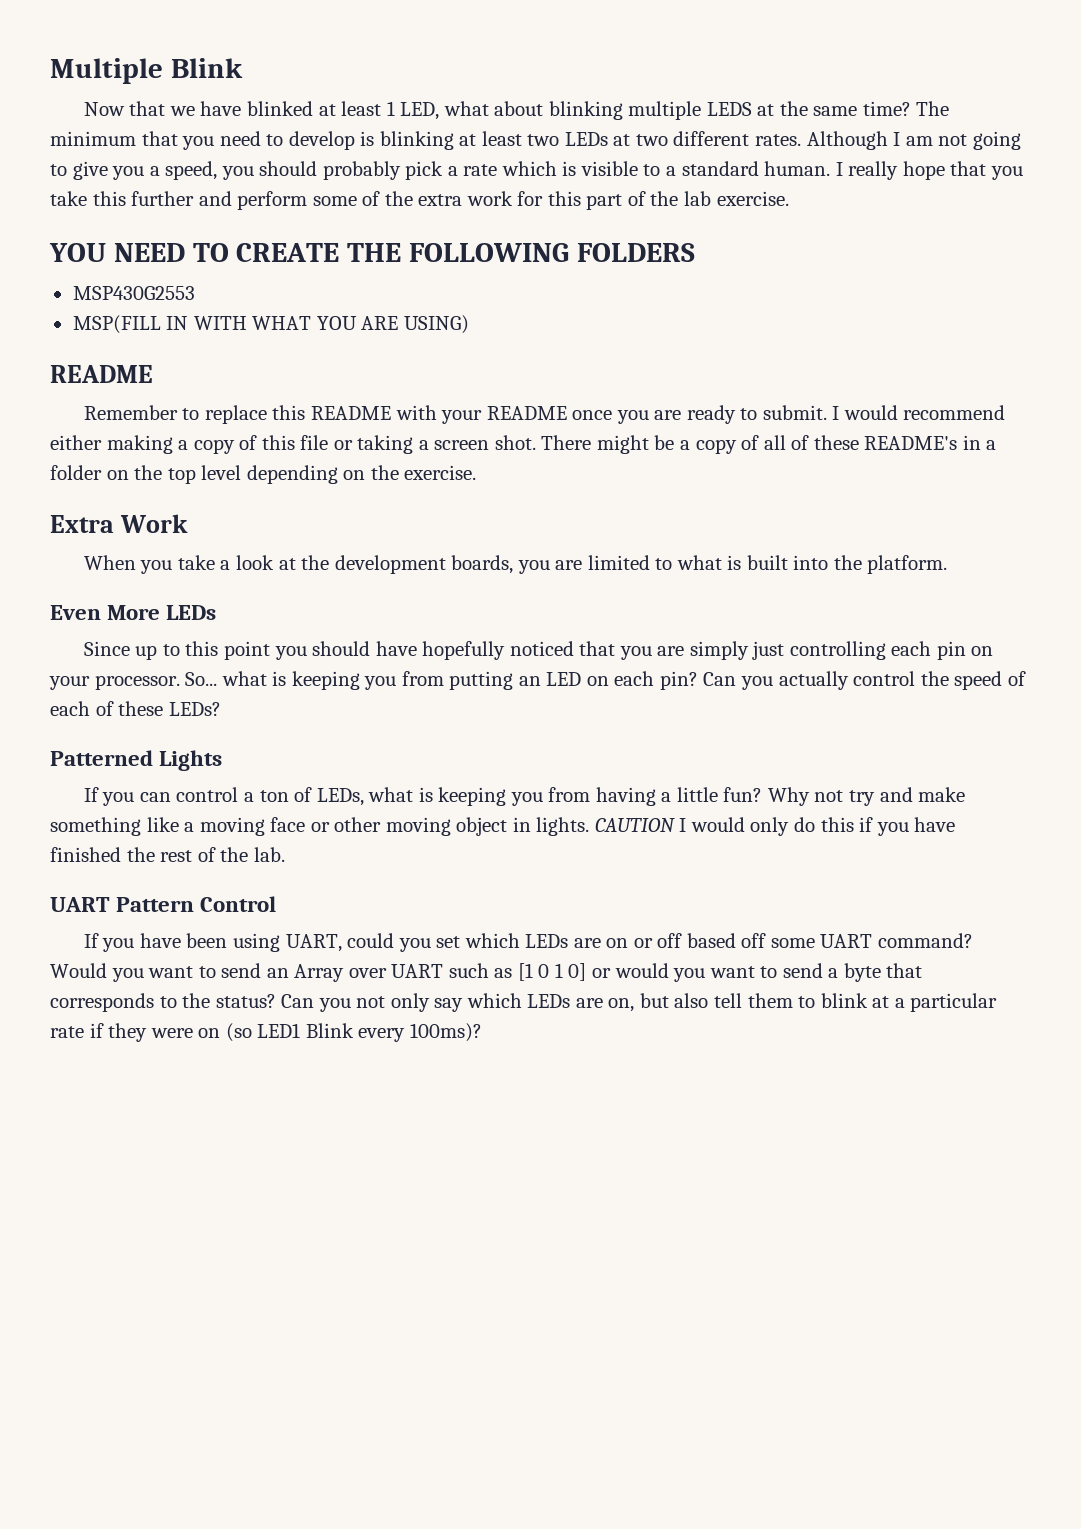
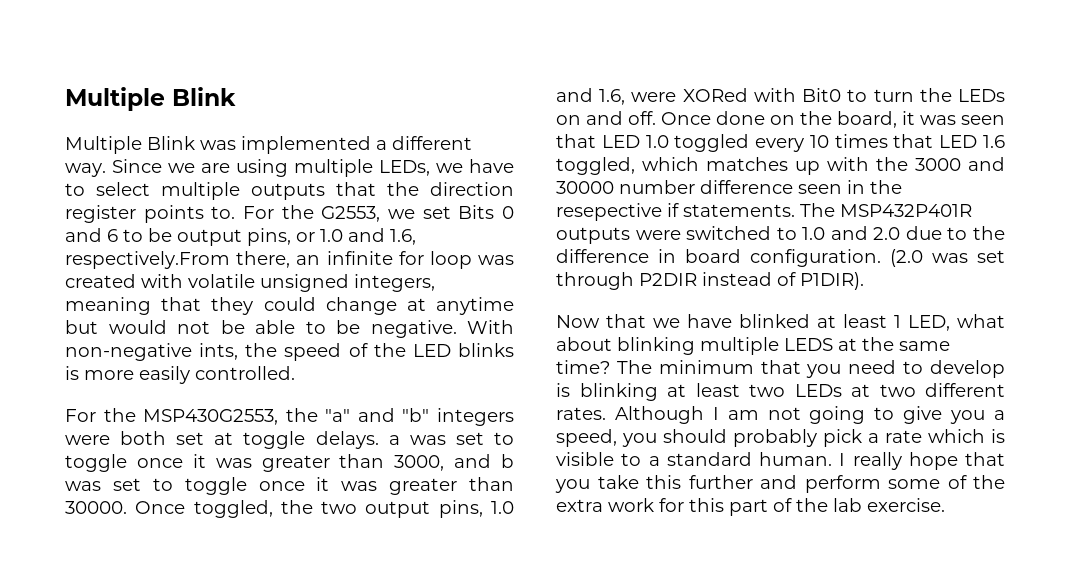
[50,58,243,84] Multiple Blink -> [65,87,236,111] [65,136,472,154] [65,159,514,177] [65,182,514,200] [65,205,514,223] [65,228,416,246] [65,251,514,269] [65,274,435,292] [65,297,514,315] [65,320,514,338] [65,343,515,361] [65,366,295,384] [65,408,514,426] [65,431,514,449] [65,454,514,472] [65,477,514,495] [65,500,514,518] [556,88,1005,105] [556,111,1005,128] [556,134,1005,152] [556,157,1005,175] [556,180,902,194] [556,203,972,221] [556,226,1005,244] [556,249,1005,267] [556,272,864,290] Multiple Blink // Multiple Blink was implemented a different way. Since we are using multiple LEDs, we have to select multiple outputs that the direction register points to. For the G2553, we set Bits 0 and 6 to be output pins, or 1.0 and 1.6, respectively.From there, an infinite for loop was created with volatile unsigned integers, meaning that they could change at anytime but would not be able to be negative. With non-negative ints, the speed of the LED blinks is more easily controlled. // For the MSP430G2553, the "a" and "b" integers were both set at toggle delays. a was set to toggle once it was greater than 3000, and b was set to toggle once it was greater than 30000. Once toggled, the two output pins, 1.0 and 1.6, were XORed with Bit0 to turn the LEDs on and off. Once done on the board, it was seen that LED 1.0 toggled every 10 times that LED 1.6 toggled, which matches up with the 3000 and 30000 number difference seen in the resepective if statements. The MSP432P401R outputs were switched to 1.0 and 2.0 due to the difference in board configuration. (2.0 was set through P2DIR instead of P1DIR).
[49,243,695,262] [72,286,195,300] [72,315,469,334] [50,365,153,383] [83,405,1006,424] [50,435,997,454] [50,465,477,484] [50,514,188,533] [83,555,948,574] [50,605,217,620] [83,641,994,660] [49,671,1026,690] [50,701,221,716] [50,750,223,771] [83,787,966,806] [50,817,956,836] [50,847,285,862] [50,896,277,912] [83,933,974,952] [50,963,923,982] [50,993,998,1012] [50,1023,482,1042] // YOU NEED TO CREATE THE FOLLOWING FOLDERS // MSP430G2553 // MSP(FILL IN WITH WHAT YOU ARE USING) // README // Remember to replace this README with your README once you are ready to submit. I would recommend either making a copy of this file or taking a screen shot. There might be a copy of all of these README's in a folder on the top level depending on the exercise. // Extra Work // When you take a look at the development boards, you are limited to what is built into the platform. // Even More LEDs // Since up to this point you should have hopefully noticed that you are simply just controlling each pin on your processor. So... what is keeping you from putting an LED on each pin? Can you actually control the speed of each of these LEDs? // Patterned Lights // If you can control a ton of LEDs, what is keeping you from having a little fun? Why not try and make something like a moving face or other moving object in lights. CAUTION I would only do this if you have finished the rest of the lab. // UART Pattern Control // If you have been using UART, could you set which LEDs are on or off based off some UART command? Would you want to send an Array over UART such as [1 0 1 0] or would you want to send a byte that corresponds to the status? Can you not only say which LEDs are on, but also tell them to blink at a particular rate if they were on (so LED1 Blink every 100ms)? -> (945, 505) none

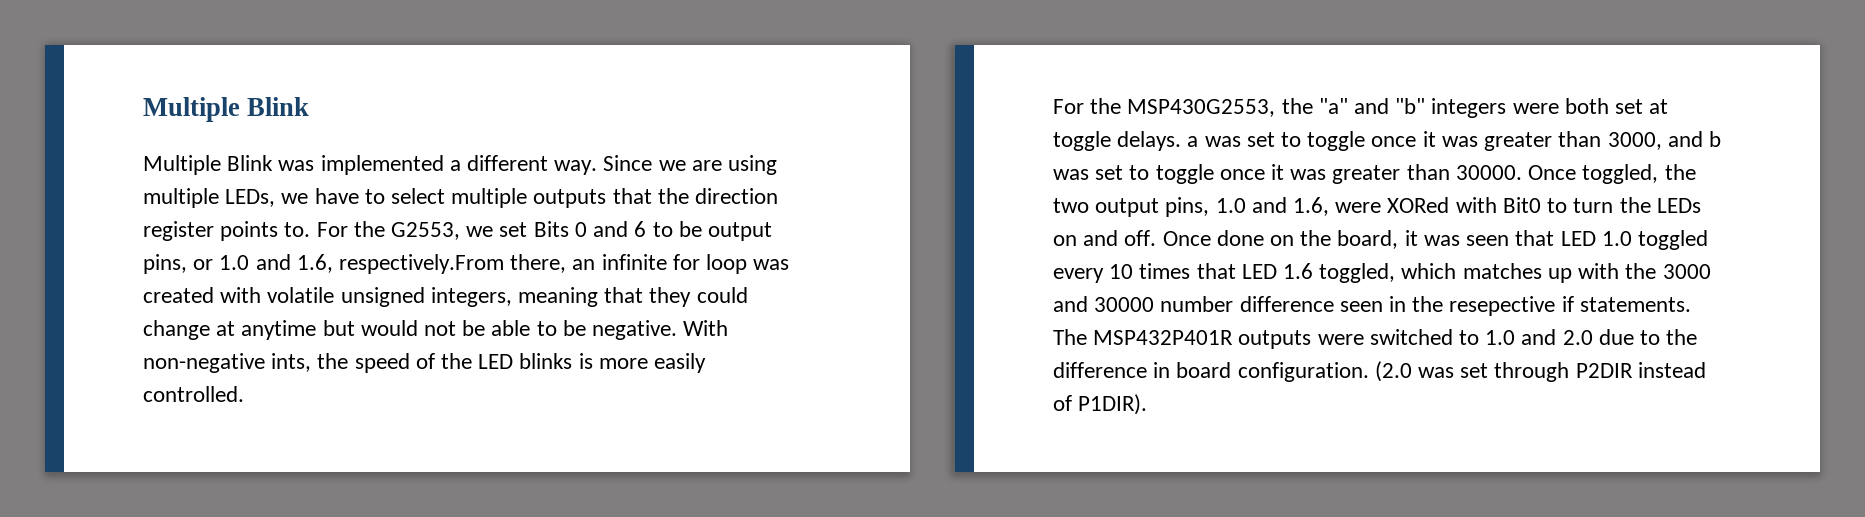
[556,314,1005,331] [556,337,950,355] [556,360,1005,378] [556,383,1005,401] [556,406,1006,424] [556,429,1005,447] [556,452,1005,470] [555,475,1005,493] [556,498,945,516] // Now that we have blinked at least 1 LED, what about blinking multiple LEDS at the same time? The minimum that you need to develop is blinking at least two LEDs at two different rates. Although I am not going to give you a speed, you should probably pick a rate which is visible to a standard human. I really hope that you take this further and perform some of the extra work for this part of the lab exercise. -> (1148, 404) none

